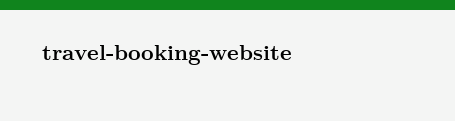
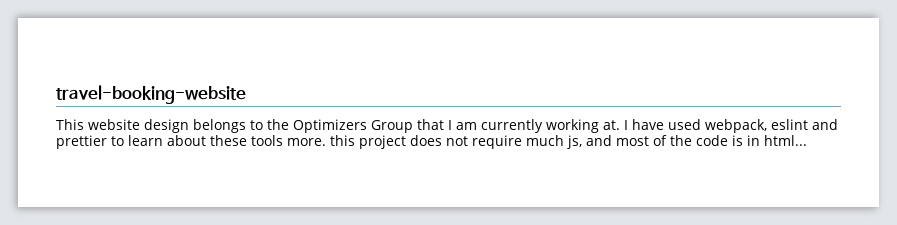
(292, 55) none -> [56,119,838,133] [56,135,807,149] // This website design belongs to the Optimizers Group that I am currently working at. I have used webpack, eslint and prettier to learn about these tools more. this project does not require much js, and most of the code is in html...

